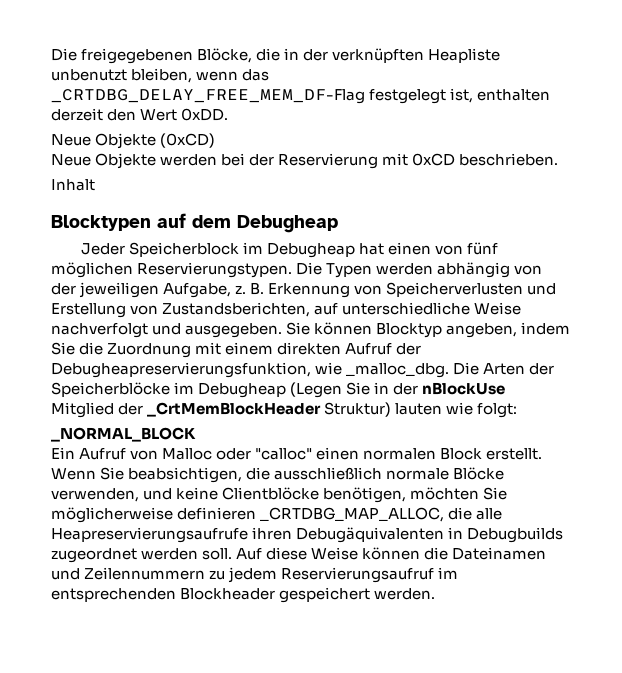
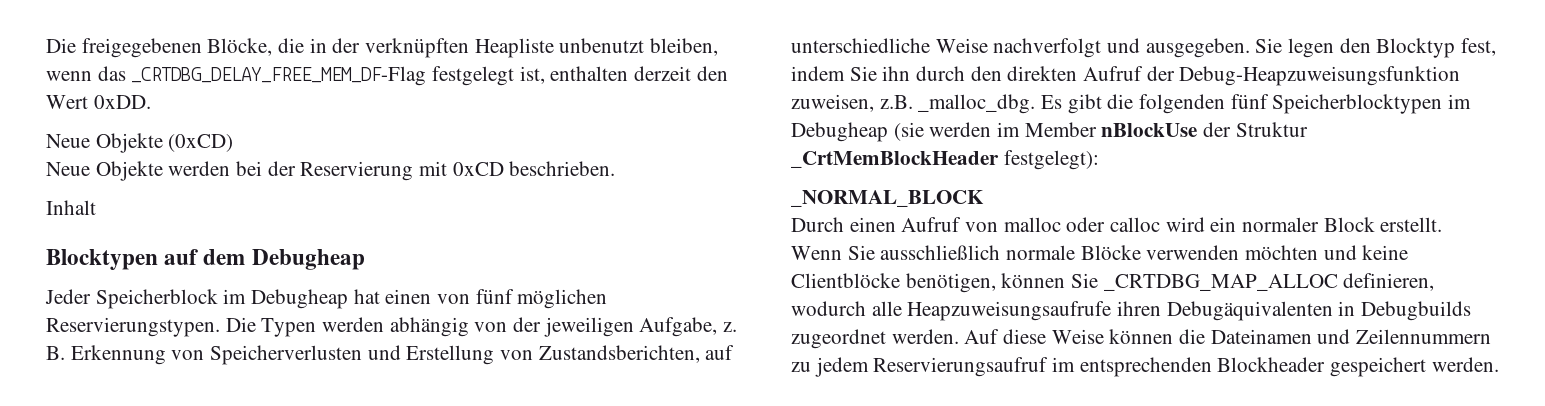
[314,322,571,338] [51,342,422,358] [51,362,555,378] [51,382,506,398] [51,402,518,418] [51,427,196,442] [51,447,437,460] können Blocktyp angeben, indem Sie die Zuordnung mit einem direkten Aufruf der Debugheapreservierungsfunktion, wie _malloc_dbg. Die Arten der Speicherblöcke im Debugheap (Legen Sie in der nBlockUse Mitglied der _CrtMemBlockHeader Struktur) lauten wie folgt: // _NORMAL_BLOCK // Ein Aufruf von Malloc oder "calloc" einen normalen -> [1288,38,1497,58] [791,66,1461,86] [791,94,1472,114] [791,122,1308,142] [791,150,1099,170] [791,190,984,207] [791,217,1320,232] legen den Blocktyp fest, indem Sie ihn durch den direkten Aufruf der Debug-Heapzuweisungsfunktion zuweisen, z.B. _malloc_dbg. Es gibt die folgenden fünf Speicherblocktypen im Debugheap (sie werden im Member nBlockUse der Struktur _CrtMemBlockHeader festgelegt): // _NORMAL_BLOCK // Durch einen Aufruf von malloc oder calloc wird ein normaler
[128,467,271,483] beabsichtigen, die -> (875, 252) none
[51,488,139,502] verwenden, -> [1146,245,1319,260] verwenden möchten
[410,487,508,500] [51,507,503,523] [51,527,248,543] möchten Sie möglicherweise definieren _CRTDBG_MAP_ALLOC, die alle Heapreservierungsaufrufe -> [1001,273,1435,291] [791,301,1112,321] können Sie _CRTDBG_MAP_ALLOC definieren, wodurch alle Heapzuweisungsaufrufe
[141,548,233,560] werden soll. -> [891,329,959,344] werden.

